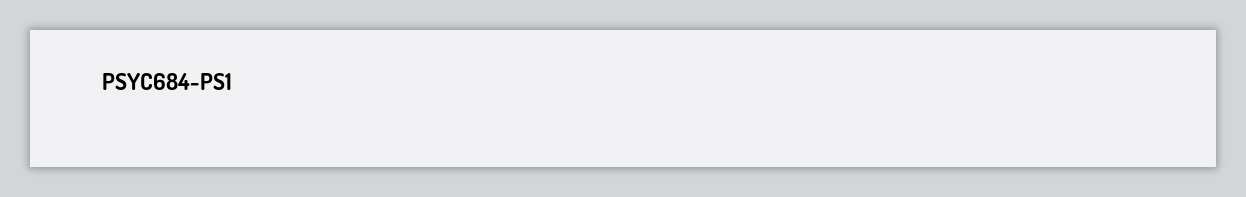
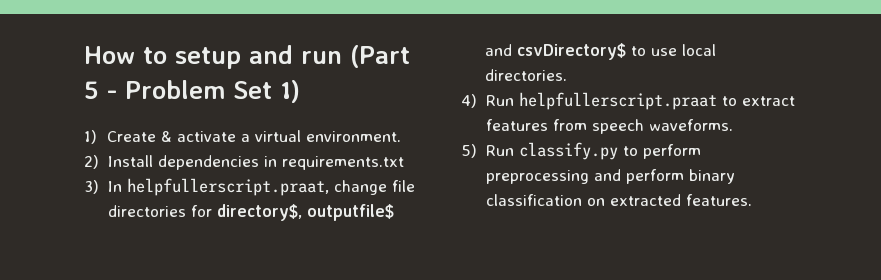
[102,73,232,90] PSYC684-PS1 -> [84,45,410,69] [84,80,300,103] [84,130,401,144] [84,155,404,170] [84,178,415,196] [107,204,394,221] [484,43,716,60] [484,69,567,81] [461,92,795,110] [485,119,733,134] [461,142,701,160] [485,169,735,184] [485,194,752,206] How to setup and run (Part 5 - Problem Set 1) // 1) Create & activate a virtual environment. // 2) Install dependencies in requirements.txt // 3) In helpfullerscript.praat, change file directories for directory$, outputfile$ and csvDirectory$ to use local directories. // 4) Run helpfullerscript.praat to extract features from speech waveforms. // 5) Run classify.py to perform preprocessing and perform binary classification on extracted features.

